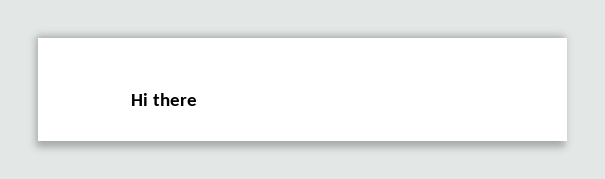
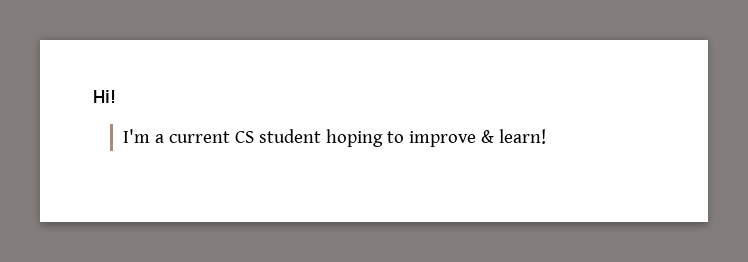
[131,93,198,106] Hi there -> [93,90,116,103] [123,129,547,147] Hi! // I'm a current CS student hoping to improve & learn!

